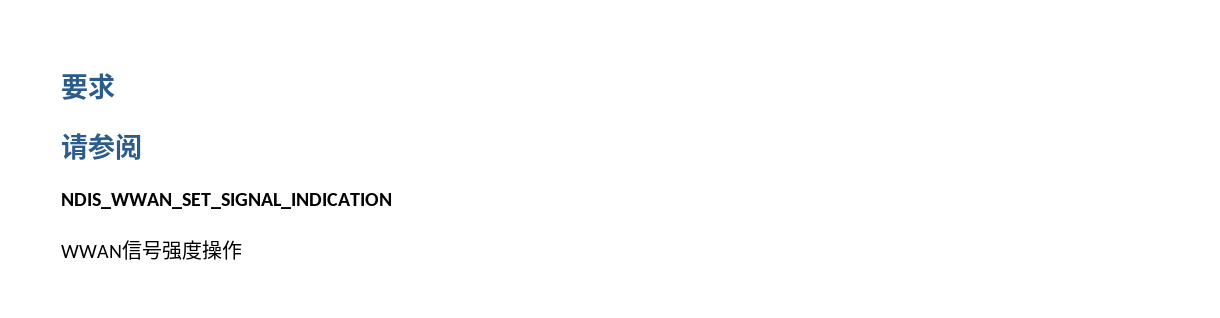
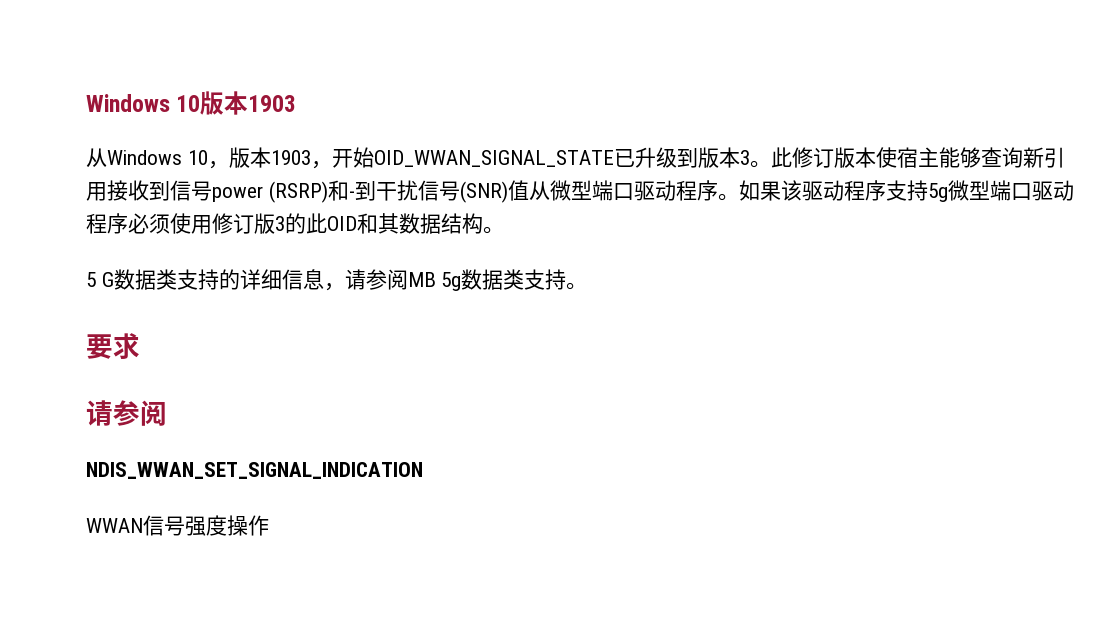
(61, 87) none -> [86,91,297,115] [86,147,1065,169] [86,180,1074,203] [86,213,504,234] [86,269,588,291] Windows 10版本1903 // 从Windows 10，版本1903，开始OID_WWAN_SIGNAL_STATE已升级到版本3。此修订版本使宿主能够查询新引用接收到信号power (RSRP)和-到干扰信号(SNR)值从微型端口驱动程序。如果该驱动程序支持5g微型端口驱动程序必须使用修订版3的此OID和其数据结构。 // 5 G数据类支持的详细信息，请参阅MB 5g数据类支持。 //

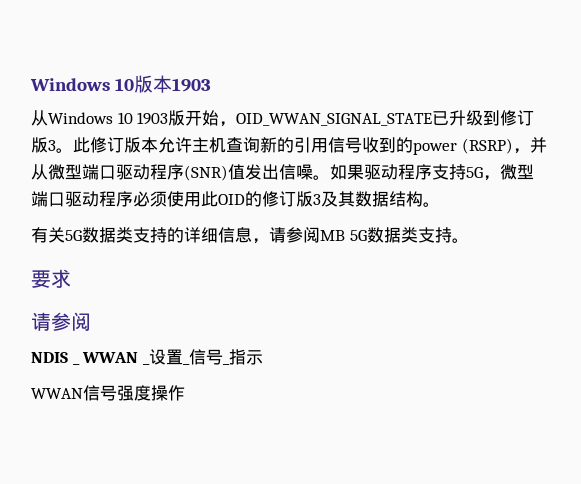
[207,147,374,169] ，版本1903，开始 -> [137,110,237,127] 1903版开始，
[697,147,740,168] 版本 -> [500,110,535,126] [31,137,48,153] 修订版
[875,147,1065,168] [86,180,529,203] 使宿主能够查询新引用接收到信号power (RSRP)和-到干扰信号(SNR)值 -> [158,137,547,155] 允许主机查询新的引用信号收到的power (RSRP)，并
[718,180,802,201] 。如果该 -> [184,164,364,181] (SNR)值发出信噪。如果
[928,183,948,202] 5g -> [466,167,500,181] 5G，
[212,213,378,234] 修订版3的此OID和 -> [201,191,338,207] 此OID的修订版3及
[86,272,114,287] 5 G -> [31,227,82,243] 有关5G
[441,272,462,291] 5g -> [349,230,367,241] 5G
[86,462,423,479] NDIS_WWAN_SET_SIGNAL_INDICATION -> [31,352,68,363] [72,363,80,365] [82,352,139,363] [142,349,263,365] NDIS _ WWAN _设置_信号_指示

